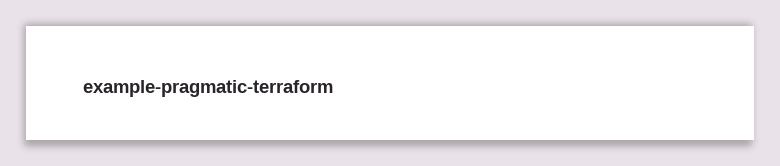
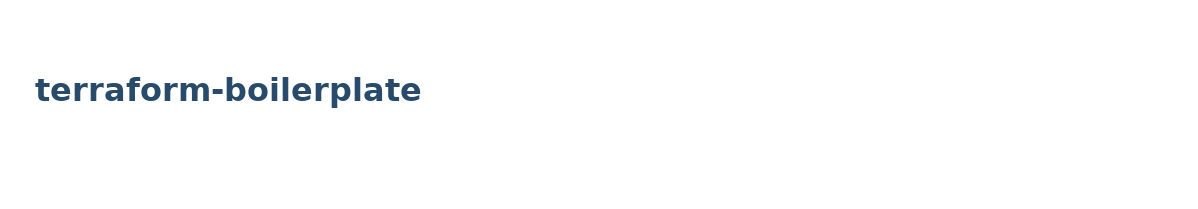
[83,80,333,97] example-pragmatic-terraform -> [35,77,422,108] terraform-boilerplate

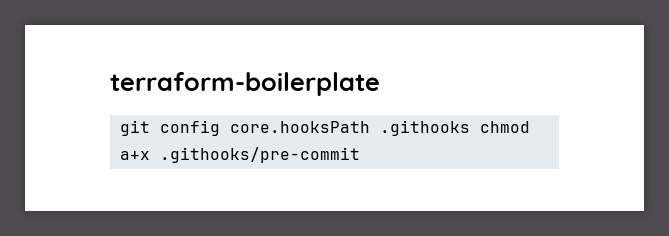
(422, 92) none -> [119,120,530,136] [119,147,360,163] // git config core.hooksPath .githooks chmod a+x .githooks/pre-commit

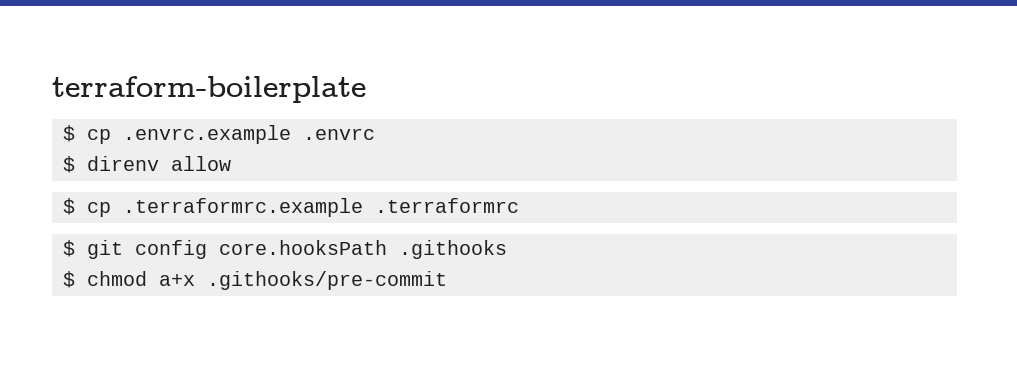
(380, 84) none -> [63,125,376,144] [63,156,232,173] [63,198,520,217] [63,240,76,257] $ cp .envrc.example .envrc // $ direnv allow // $ cp .terraformrc.example .terraformrc // $
(470, 128) none -> [63,271,76,288] // $

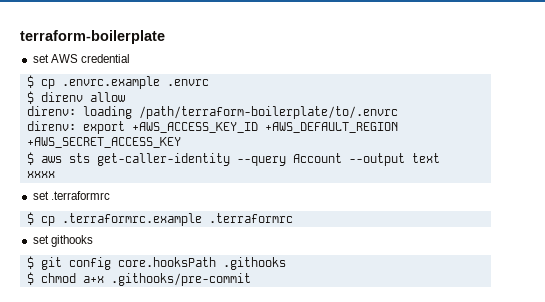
(366, 89) none -> [32,54,130,63] // set AWS credential
(232, 163) none -> [26,106,398,119] [26,121,398,134] [26,137,181,148] [26,152,440,166] [26,171,55,178] [32,191,110,200] // direnv: loading /path/terraform-boilerplate/to/.envrc // direnv: export +AWS_ACCESS_KEY_ID +AWS_DEFAULT_REGION +AWS_SECRET_ACCESS_KEY // $ aws sts get-caller-identity --query Account --output text // xxxx // set .terraformrc
(520, 205) none -> [32,235,93,247] // set githooks

